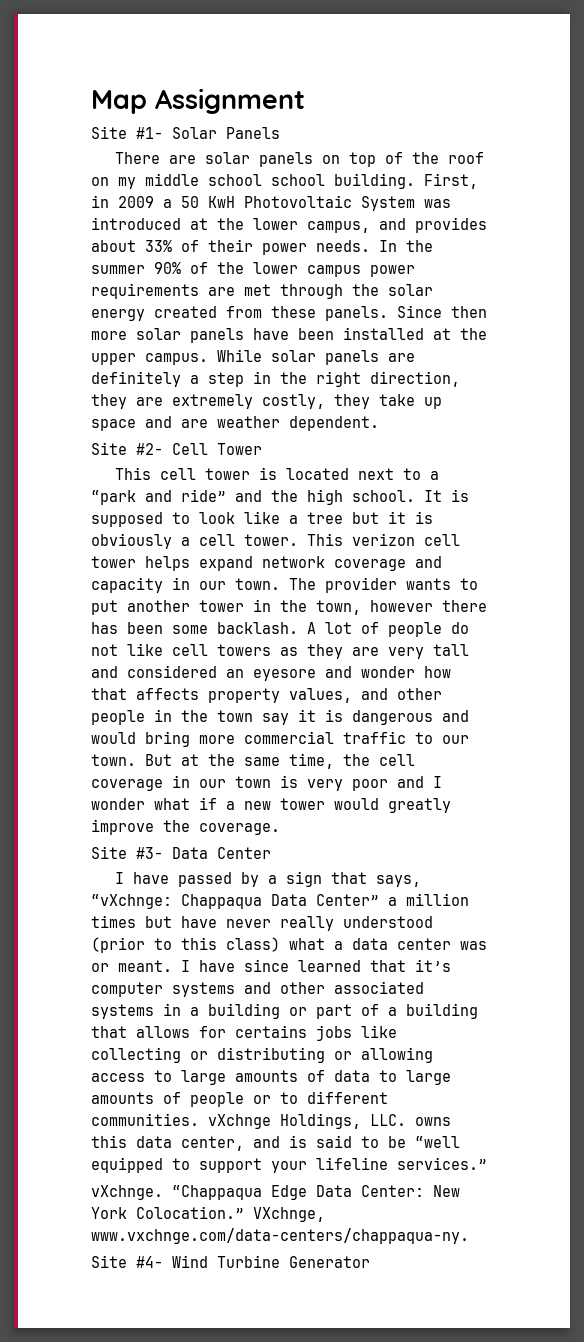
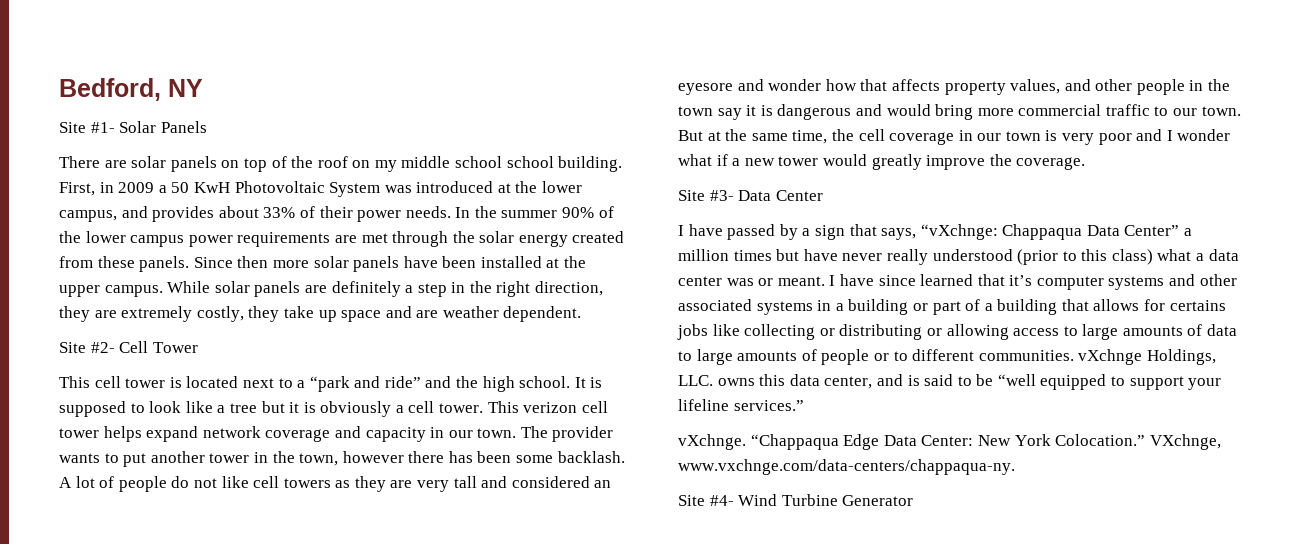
[91,88,305,114] Map Assignment -> [59,78,203,101] Bedford, NY

